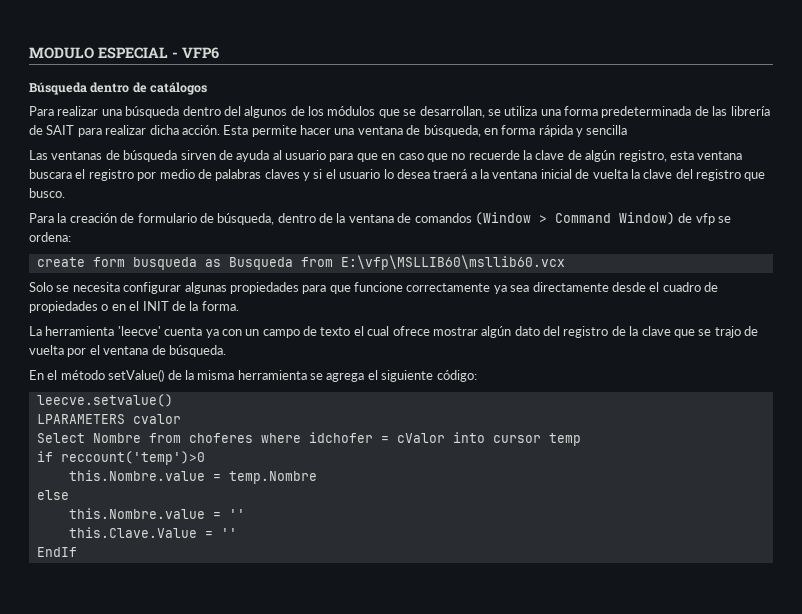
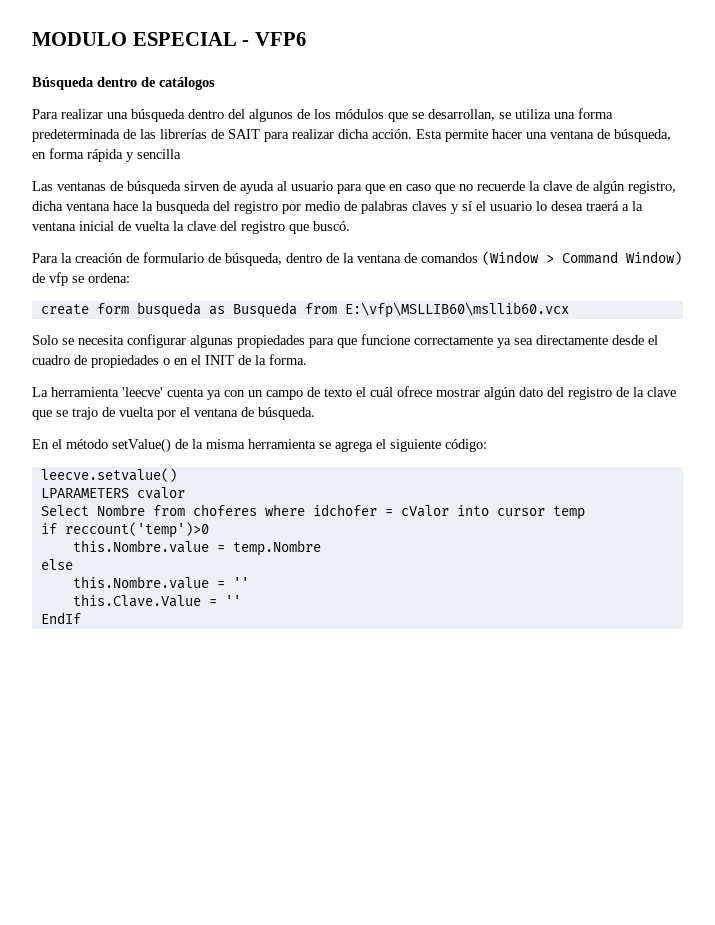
[730,106,770,116] librería -> [160,129,207,139] librerías
[669,151,743,160] [29,169,86,179] esta ventana buscara el -> [32,201,230,214] dicha ventana hace la busqueda del
[313,169,323,179] si -> [462,201,472,211] sí
[29,188,65,198] busco. -> [313,221,350,231] buscó.
[367,326,390,336] cual -> [370,387,393,397] cuál

